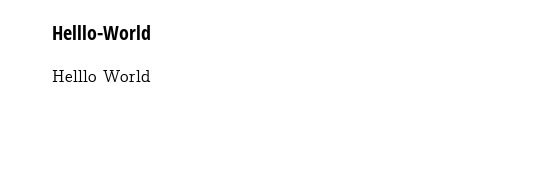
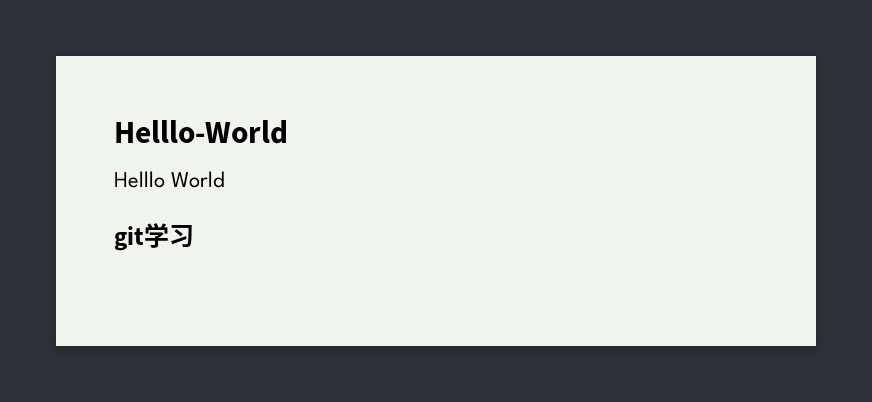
(151, 76) none -> [114,223,194,251] // git学习

